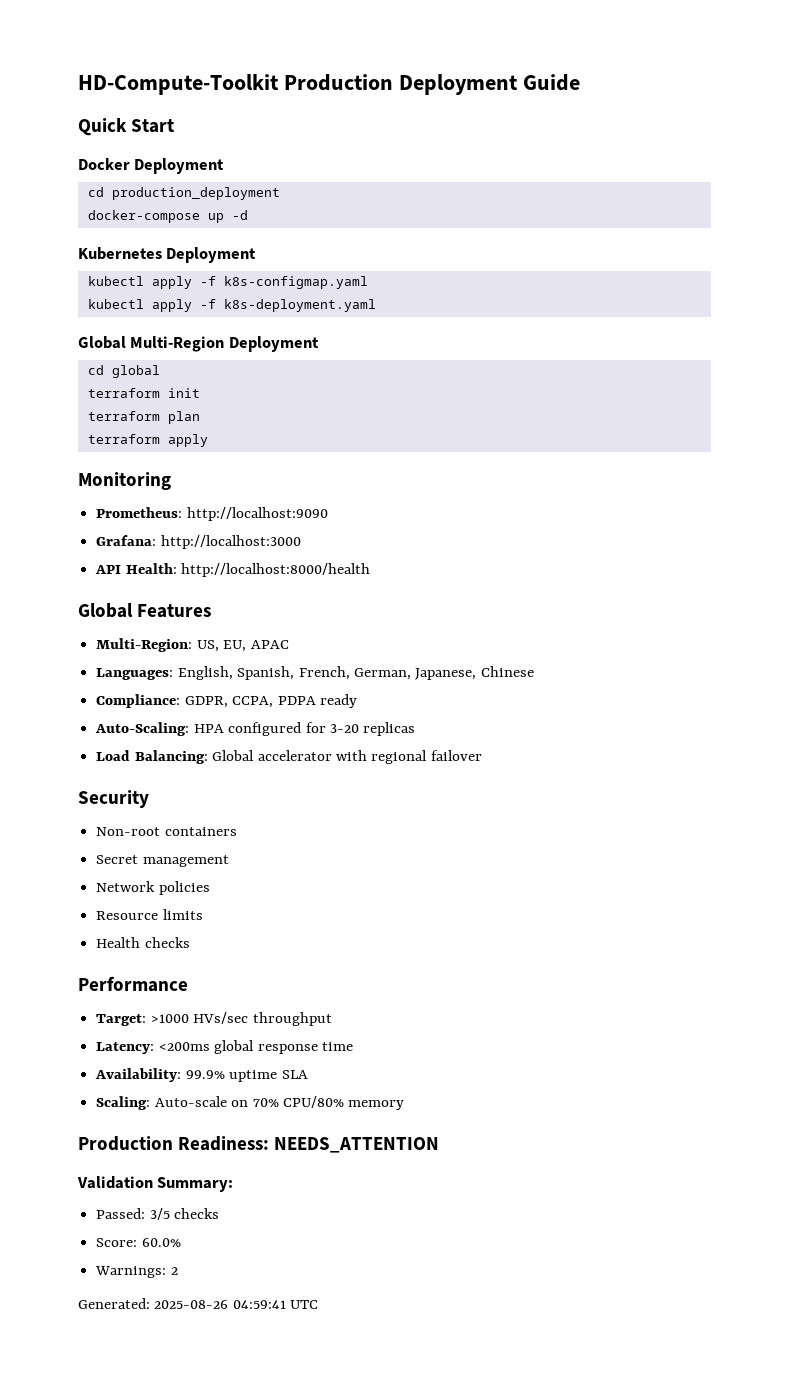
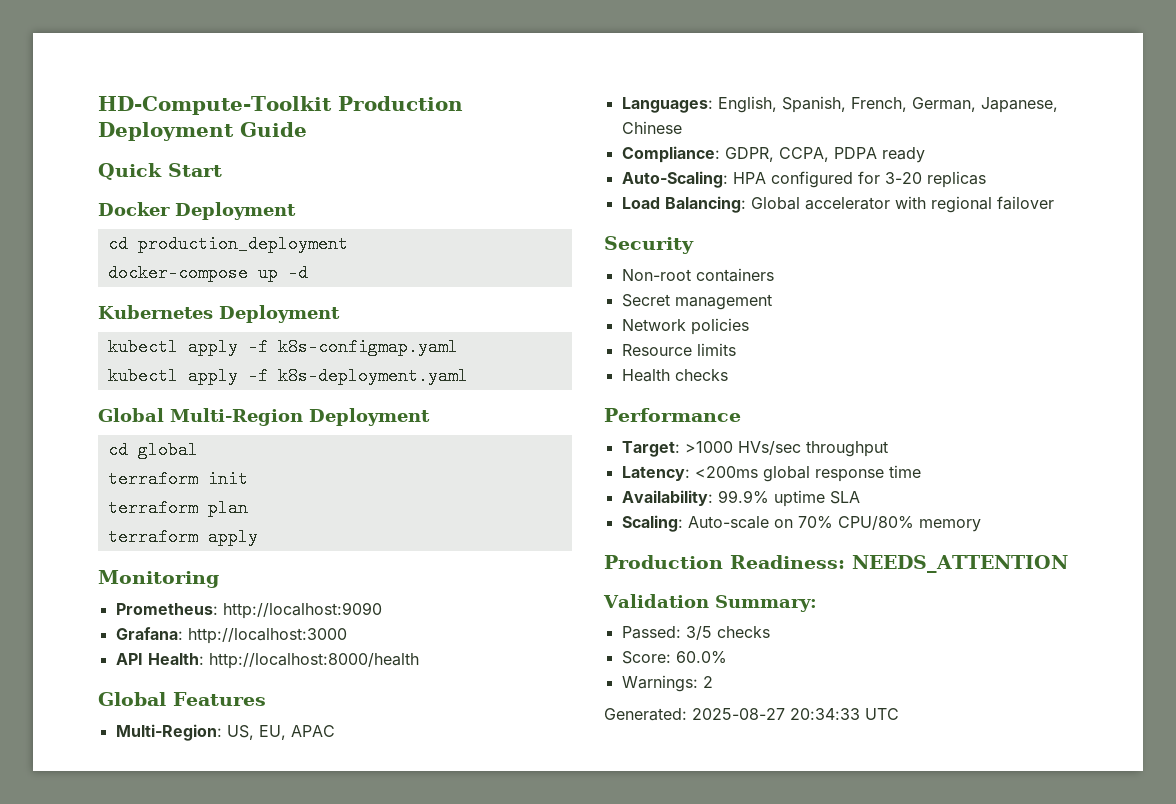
[154,1300,286,1309] 2025-08-26 04:59:41 -> [692,708,860,720] 2025-08-27 20:34:33

